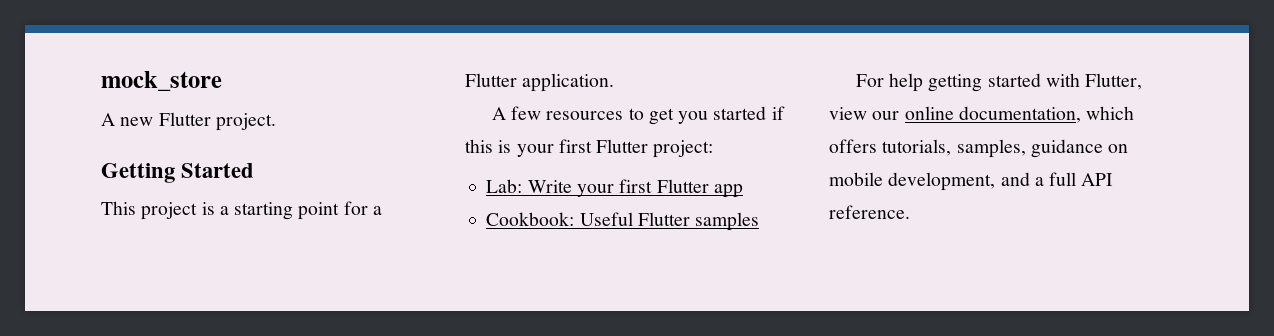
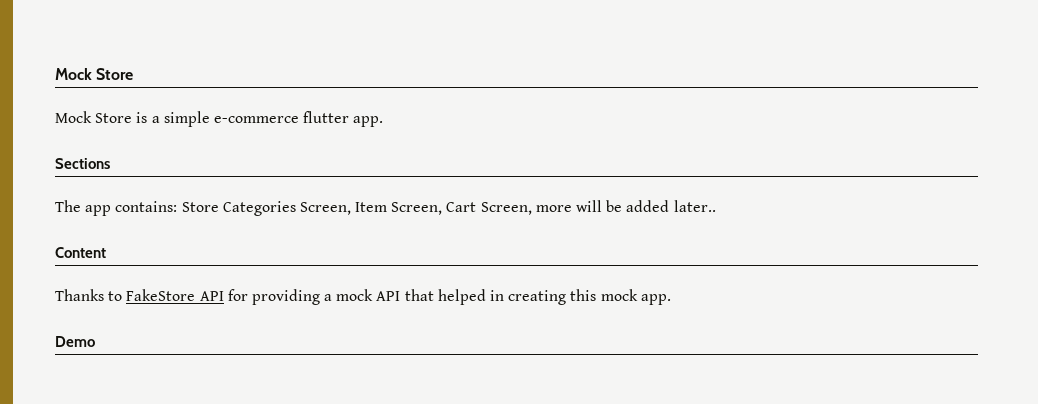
[101,71,222,91] [101,112,276,131] [101,163,255,183] [101,201,382,220] [465,73,615,92] [491,106,785,125] [465,139,714,158] [486,179,743,198] [486,212,760,231] [855,73,1143,92] [829,106,1135,123] [829,139,1129,158] [829,172,1114,191] [829,205,910,219] mock_store // A new Flutter project. // Getting Started // This project is a starting point for a Flutter application. // A few resources to get you started if this is your first Flutter project: // Lab: Write your first Flutter app // Cookbook: Useful Flutter samples // For help getting started with Flutter, view our online documentation, which offers tutorials, samples, guidance on mobile development, and a full API reference. -> [55,68,134,80] [55,111,384,127] [55,158,110,169] [55,200,716,216] [55,247,106,258] [55,289,671,305] [55,336,95,347] Mock Store // Mock Store is a simple e-commerce flutter app. // Sections // The app contains: Store Categories Screen, Item Screen, Cart Screen, more will be added later.. // Content // Thanks to FakeStore API for providing a mock API that helped in creating this mock app. // Demo

